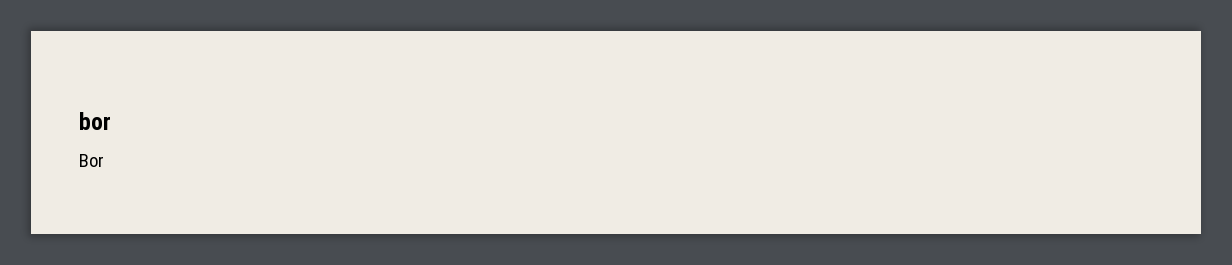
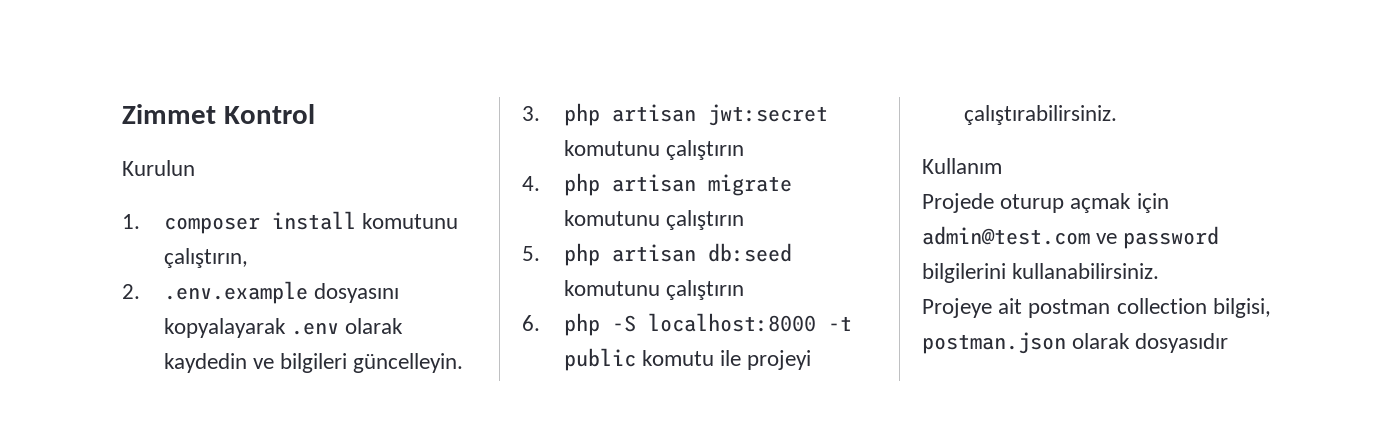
[79,112,111,130] [79,154,104,167] bor // Bor -> [122,104,315,124] [122,160,195,176] [122,211,459,234] [163,248,248,268] [122,281,400,304] [163,318,404,338] [163,353,464,373] [522,103,828,126] [563,140,745,160] [522,173,792,196] [563,210,745,230] [522,243,792,266] [563,280,745,300] [522,313,852,336] [563,348,812,371] [963,105,1117,125] [922,158,1002,174] [922,193,1169,213] [922,226,1220,249] [922,263,1160,283] [922,298,1271,318] [922,332,1229,354] Zimmet Kontrol // Kurulun // 1. composer install komutunu çalıştırın, // 2. .env.example dosyasını kopyalayarak .env olarak kaydedin ve bilgileri güncelleyin. // 3. php artisan jwt:secret komutunu çalıştırın // 4. php artisan migrate komutunu çalıştırın // 5. php artisan db:seed komutunu çalıştırın // 6. php -S localhost:8000 -t public komutu ile projeyi çalıştırabilirsiniz. // Kullanım // Projede oturup açmak için admin@test.com ve password bilgilerini kullanabilirsiniz. // Projeye ait postman collection bilgisi, postman.json olarak dosyasıdır

